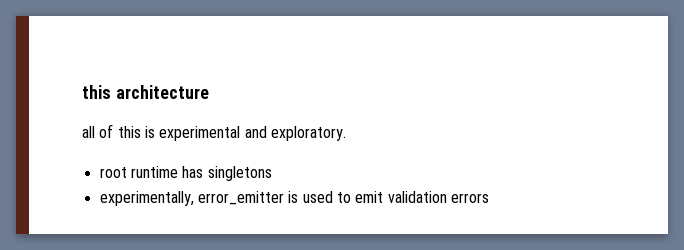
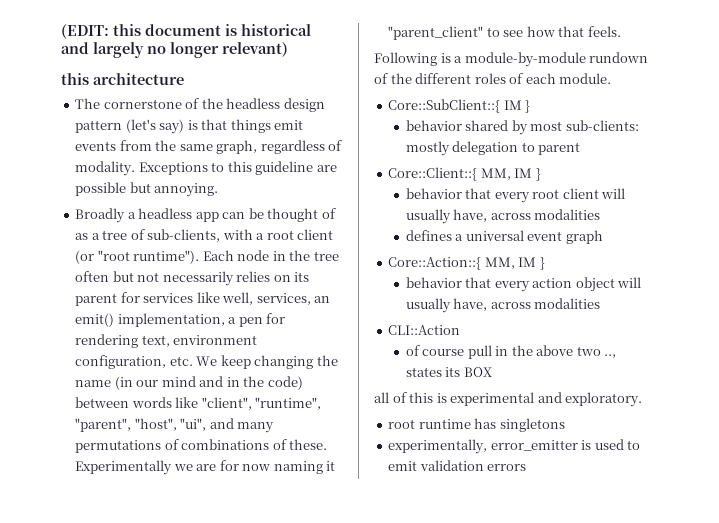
[82,85,209,99] this architecture -> [61,24,311,39] [61,42,288,58] [61,73,184,85] [75,98,325,112] [75,119,304,134] [75,140,343,154] [75,161,337,176] [75,182,219,197] [75,208,336,223] [75,229,334,242] [75,250,339,264] [75,271,310,286] [75,292,331,306] [75,313,286,327] [75,334,258,348] [75,355,338,369] [75,376,303,390] [75,397,322,410] [75,418,275,433] [75,439,328,453] [75,460,336,475] [388,26,621,40] [374,52,649,67] [374,73,612,84] [388,99,531,113] [405,120,639,135] [405,141,581,156] [388,167,541,181] [405,188,626,203] [405,209,601,224] [405,230,603,244] [388,257,545,270] [405,277,642,292] [405,298,601,313] [388,325,461,335] [405,345,617,359] [405,367,492,377] (EDIT: this document is historical and largely no longer relevant) // this architecture // The cornerstone of the headless design pattern (let's say) is that things emit events from the same graph, regardless of modality. Exceptions to this guideline are possible but annoying. // Broadly a headless app can be thought of as a tree of sub-clients, with a root client (or "root runtime"). Each node in the tree often but not necessarily relies on its parent for services like well, services, an emit() implementation, a pen for rendering text, environment configuration, etc. We keep changing the name (in our mind and in the code) between words like "client", "runtime", "parent", "host", "ui", and many permutations of combinations of these. Experimentally we are for now naming it "parent_client" to see how that feels. // Following is a module-by-module rundown of the different roles of each module. // Core::SubClient::{ IM } // behavior shared by most sub-clients: mostly delegation to parent // Core::Client::{ MM, IM } // behavior that every root client will usually have, across modalities // defines a universal event graph // Core::Action::{ MM, IM } // behavior that every action object will usually have, across modalities // CLI::Action // of course pull in the above two .., states its BOX

